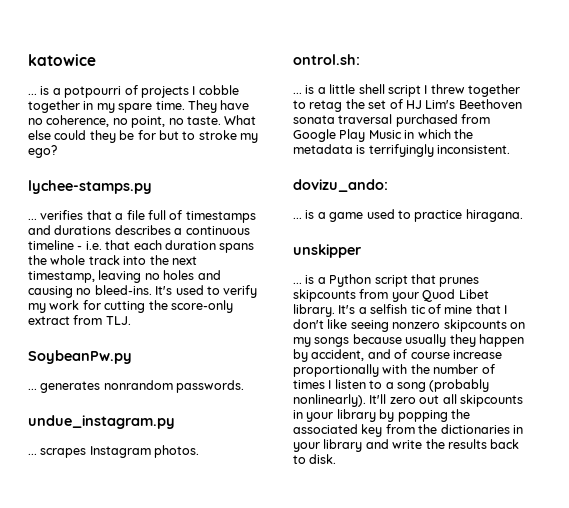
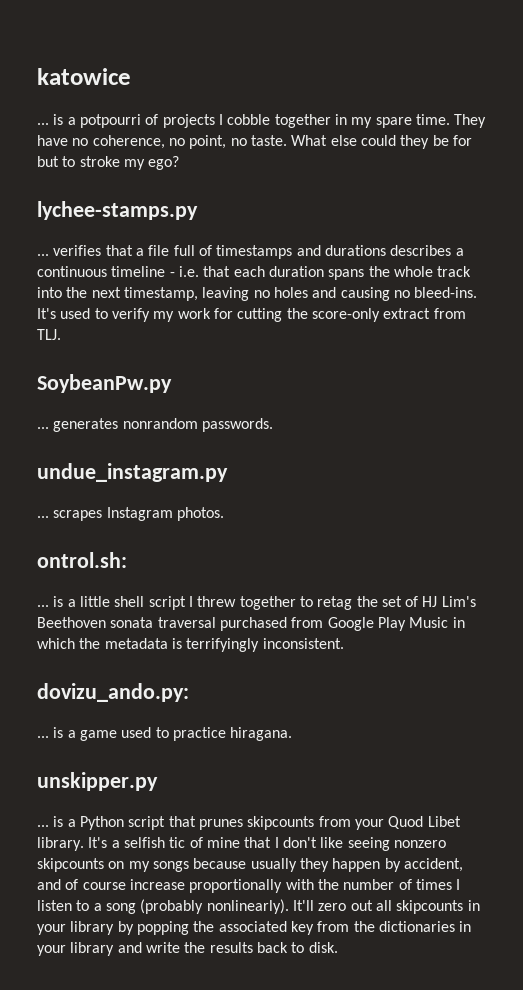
[293,179,388,192] dovizu_ando: -> [37,683,189,702] dovizu_ando.py:
[293,244,361,258] unskipper -> [37,772,158,791] unskipper.py

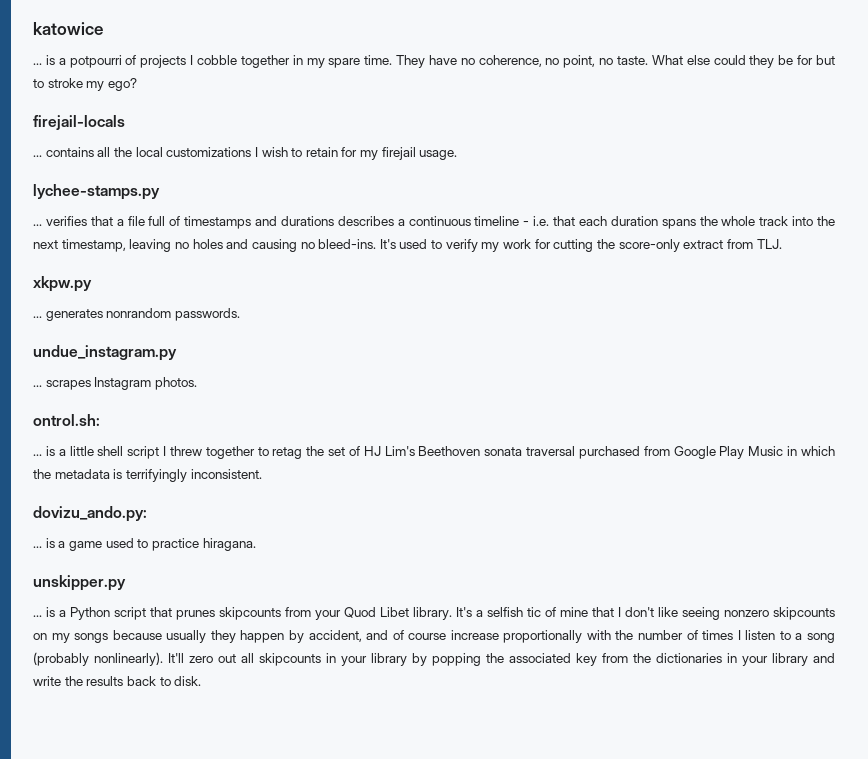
(180, 163) none -> [33,115,125,130] [33,147,458,160] // firejail-locals // ... contains all the local customizations I wish to retain for my firejail usage.
[37,374,172,393] SoybeanPw.py -> [33,276,92,292] xkpw.py

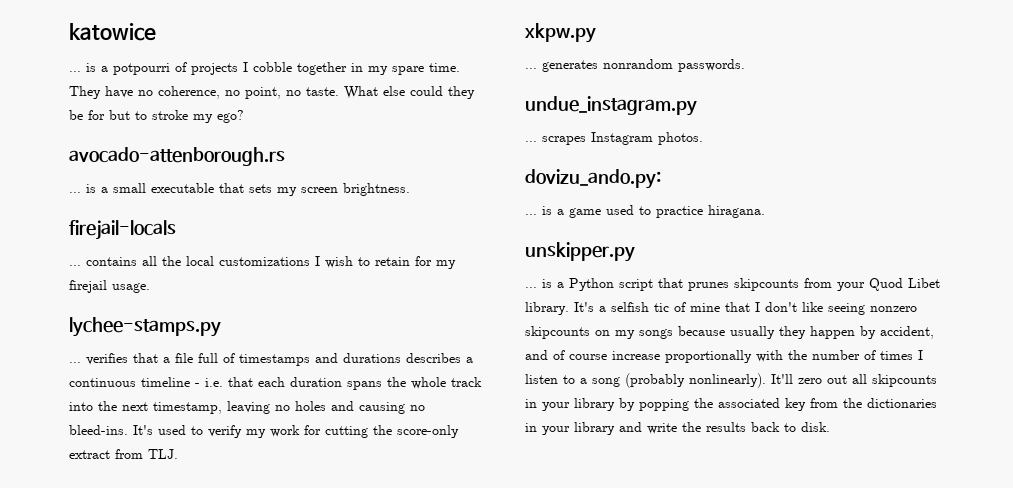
(137, 84) none -> [69,147,285,166] [69,183,410,196] // avocado-attenborough.rs // ... is a small executable that sets my screen brightness.
[33,414,100,426] [33,446,835,459] [33,469,262,482] // ontrol.sh: // ... is a little shell script I threw together to retag the set of HJ Lim's Beethoven sonata traversal purchased from Google Play Music in which the metadata is terrifyingly inconsistent. -> (703, 138) none

